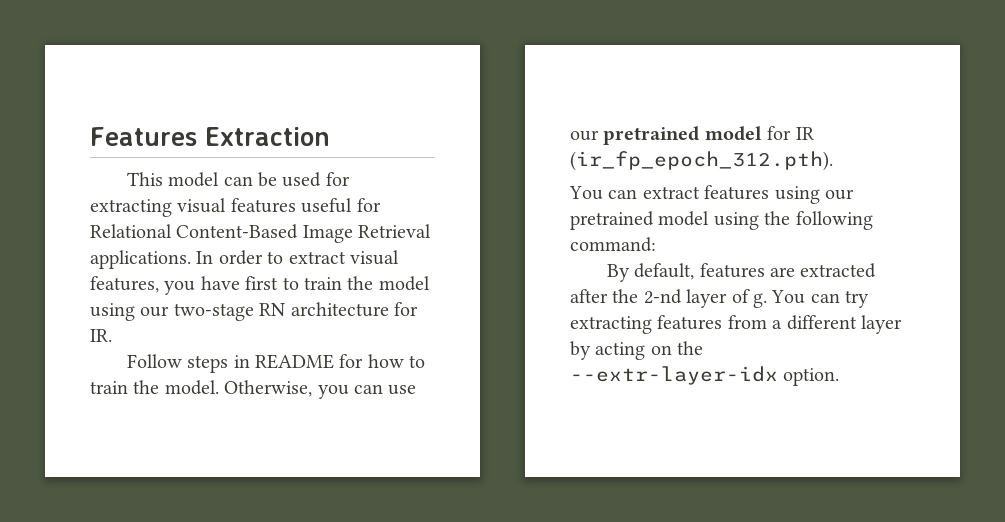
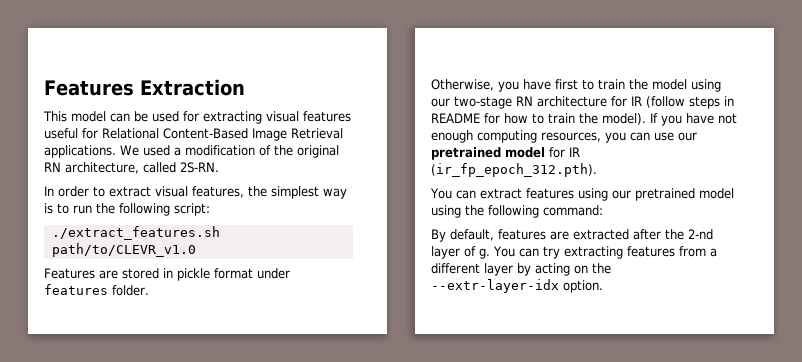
(191, 259) none -> [120,145,339,158] [44,162,219,174] We used a modification of the original RN architecture, called 2S-RN. //
(159, 284) none -> [248,186,347,199] [44,203,210,216] [51,226,220,240] [51,243,196,257] [44,268,290,281] [44,284,149,296] [431,79,494,91] the simplest way is to run the following script: // ./extract_features.sh path/to/CLEVR_v1.0 // Features are stored in pickle format under features folder. // Otherwise,
[90,329,112,342] [126,354,182,368] IR. // Follow -> [631,96,685,108] IR (follow
[164,380,313,397] model. Otherwise, -> [602,113,737,126] [431,130,601,143] model). If you have not enough computing resources,

